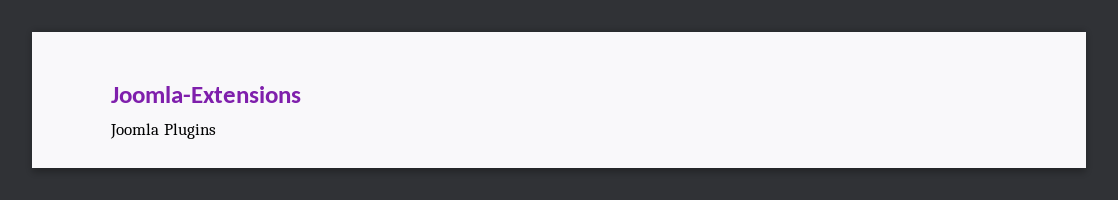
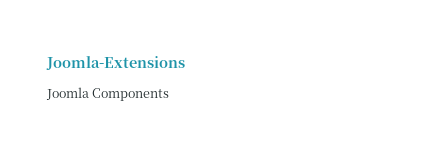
[163,123,216,139] Plugins -> [92,88,170,101] Components

